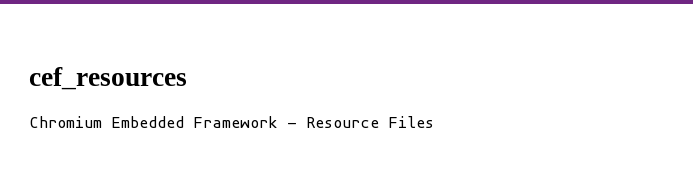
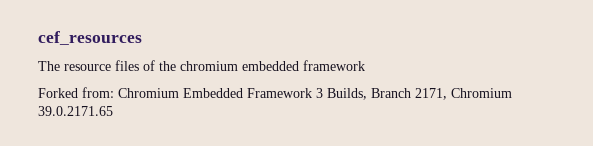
[29,116,434,128] Chromium Embedded Framework - Resource Files -> [38,60,365,71] [38,87,512,100] [38,106,113,116] The resource files of the chromium embedded framework // Forked from: Chromium Embedded Framework 3 Builds, Branch 2171, Chromium 39.0.2171.65

